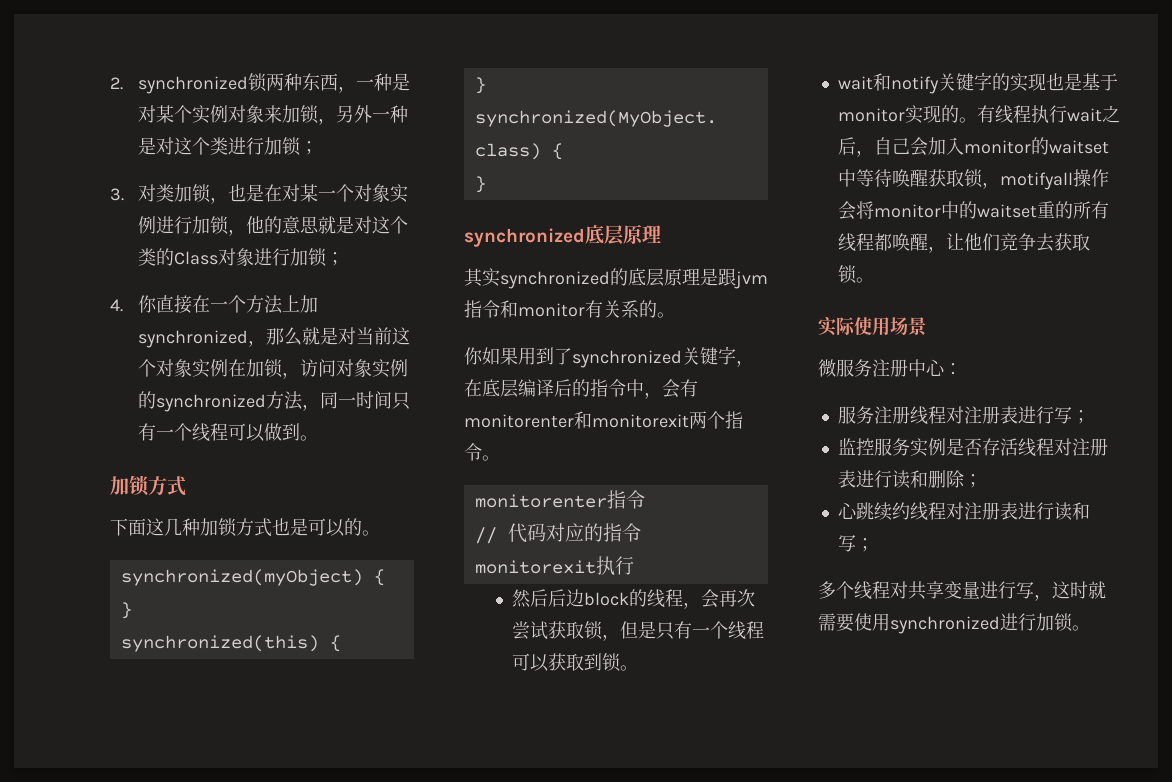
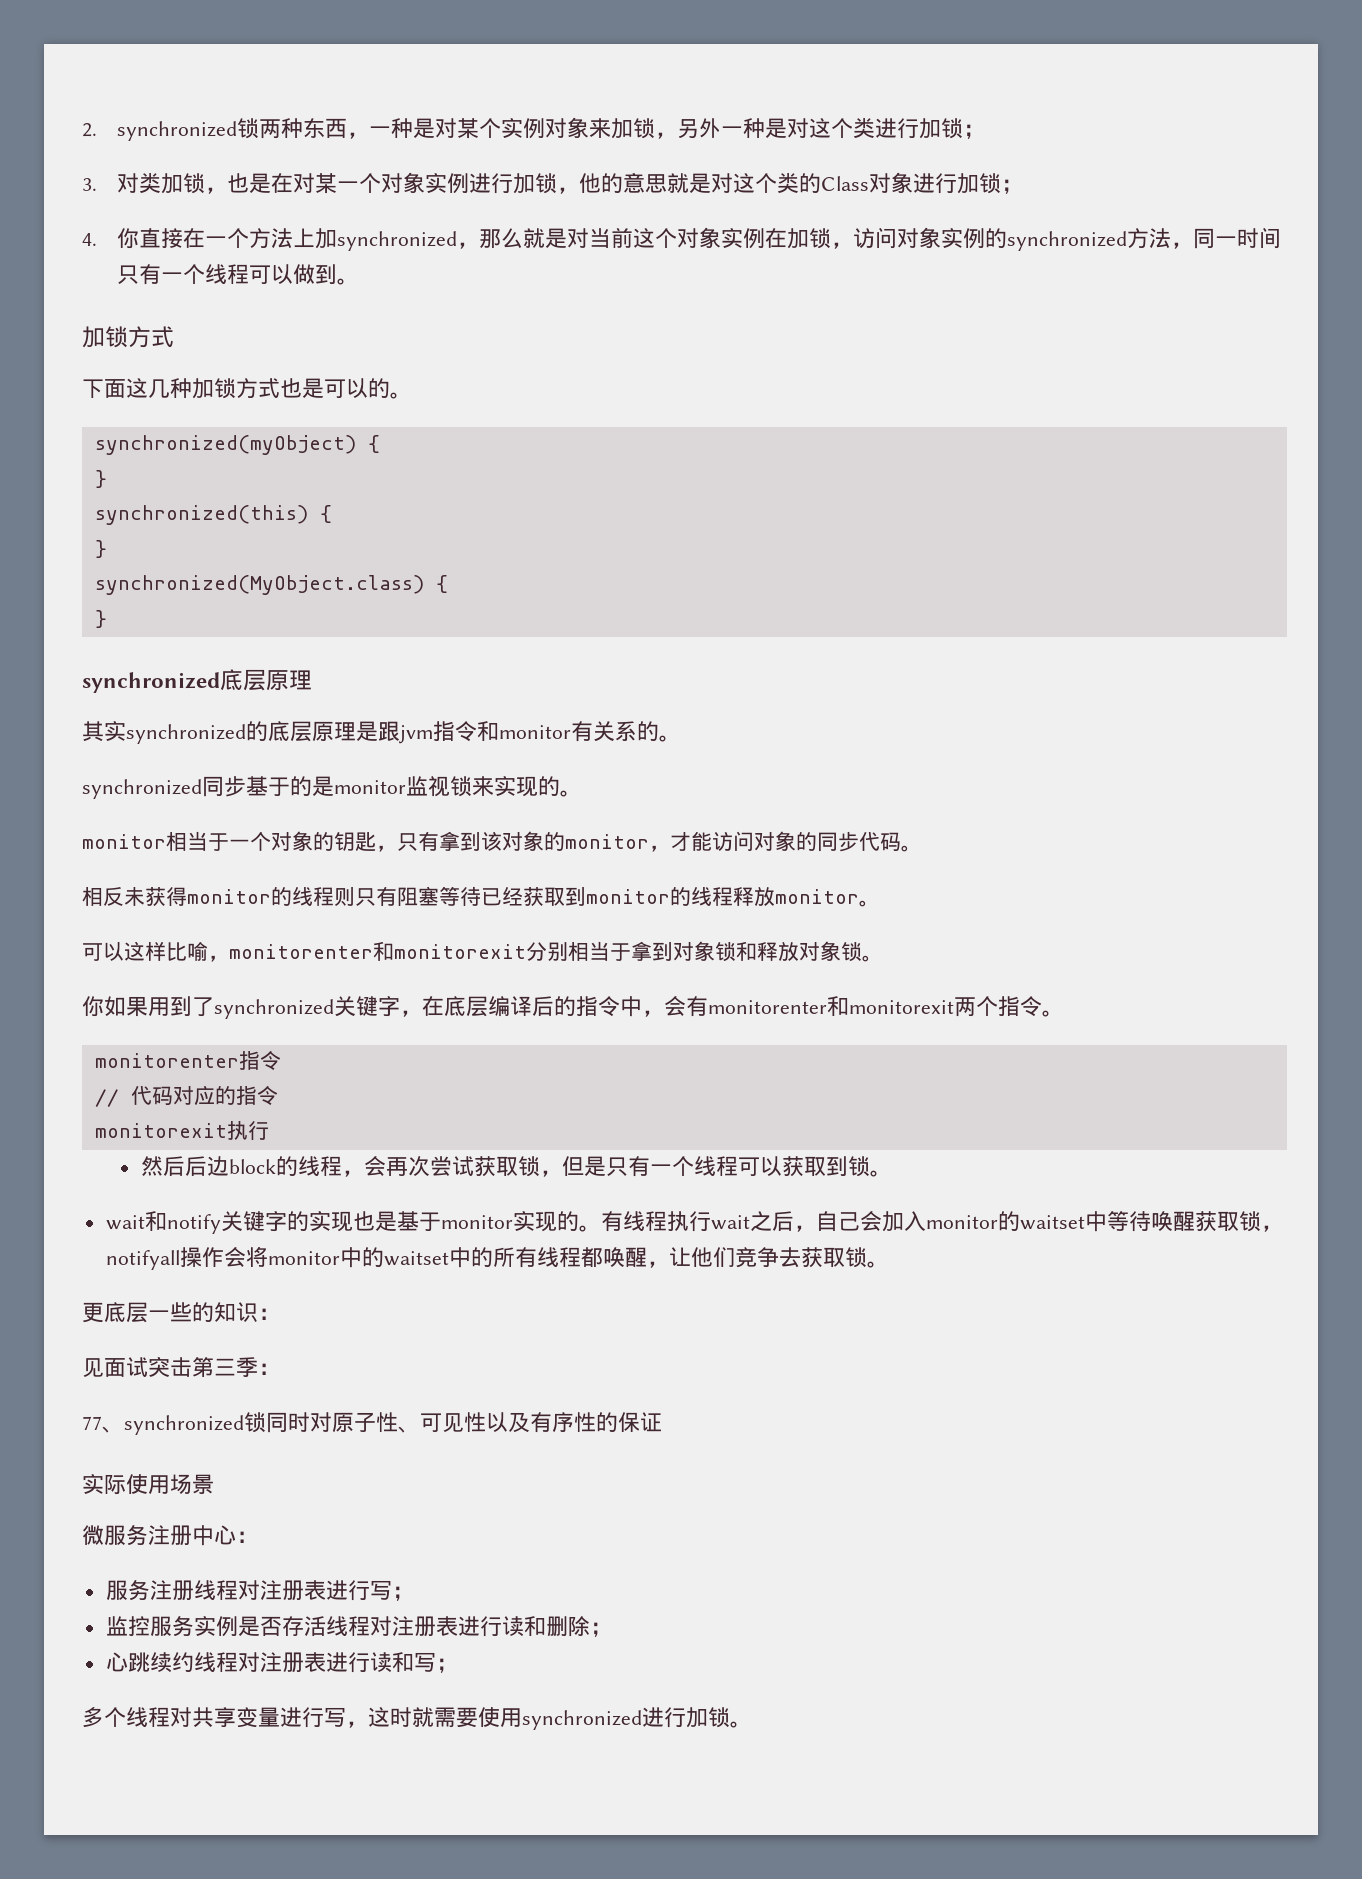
(675, 315) none -> [82,776,582,799] [82,831,922,852] [82,886,880,907] [82,941,883,962] // synchronized同步基于的是monitor监视锁来实现的。 // monitor相当于一个对象的钥匙，只有拿到该对象的monitor，才能访问对象的同步代码。 // 相反未获得monitor的线程则只有阻塞等待已经获取到monitor的线程释放monitor。 // 可以这样比喻，monitorenter和monitorexit分别相当于拿到对象锁和释放对象锁。
[999,172,1073,190] motifyall -> [105,1250,180,1270] notifyall
[1036,201,1055,218] 重 -> [448,1247,471,1268] 中
(874, 280) none -> [82,1302,280,1323] [82,1356,280,1377] [82,1412,662,1435] // 更底层一些的知识： // 见面试突击第三季： // 77、synchronized锁同时对原子性、可见性以及有序性的保证

